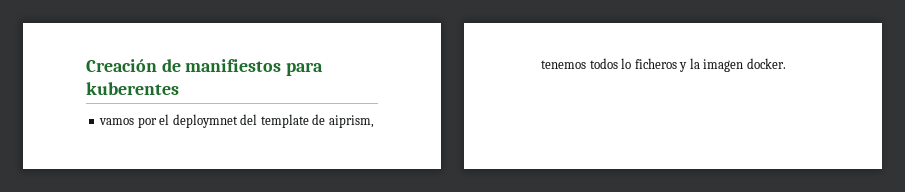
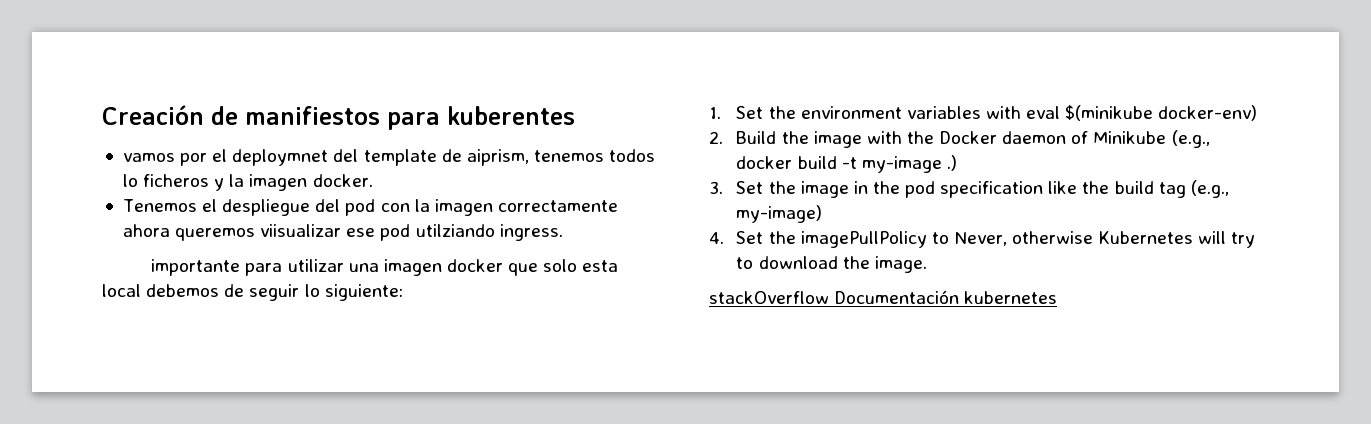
(786, 63) none -> [122,199,618,216] [122,224,563,241] [151,259,619,276] [102,284,403,301] [709,105,1258,121] [709,130,1210,148] [736,155,957,173] [709,180,1229,198] [736,205,823,223] [709,231,1256,248] [736,256,927,273] [709,290,1058,304] // Tenemos el despliegue del pod con la imagen correctamente ahora queremos viisualizar ese pod utilziando ingress. // importante para utilizar una imagen docker que solo esta local debemos de seguir lo siguiente: // 1. Set the environment variables with eval $(minikube docker-env) // 2. Build the image with the Docker daemon of Minikube (e.g., docker build -t my-image .) // 3. Set the image in the pod specification like the build tag (e.g., my-image) // 4. Set the imagePullPolicy to Never, otherwise Kubernetes will try to download the image. // stackOverflow Documentación kubernetes

